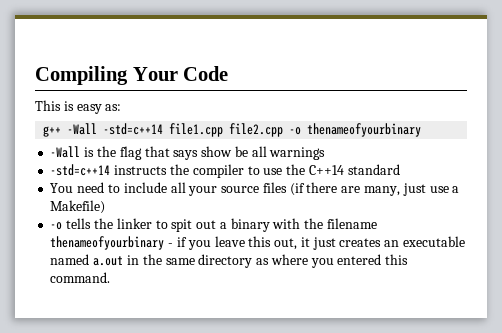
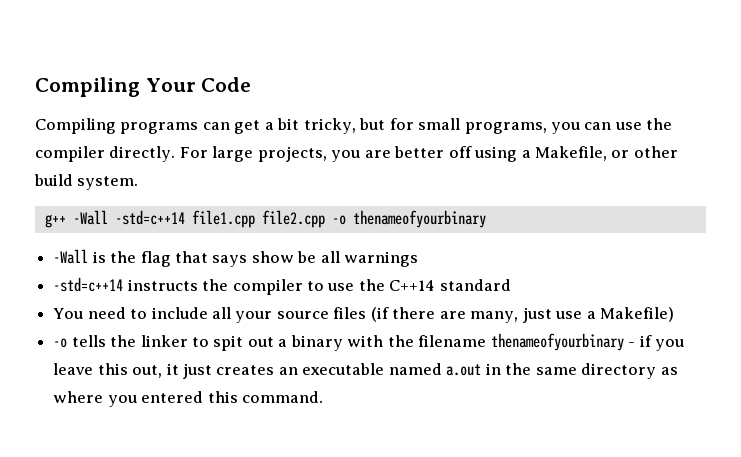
[35,100,122,114] This is easy as: -> [35,118,673,134] [35,146,678,162] [34,174,139,190] Compiling programs can get a bit tricky, but for small programs, you can use the compiler directly. For large projects, you are better off using a Makefile, or other build system.

